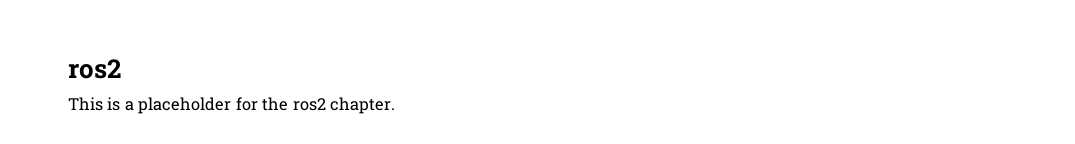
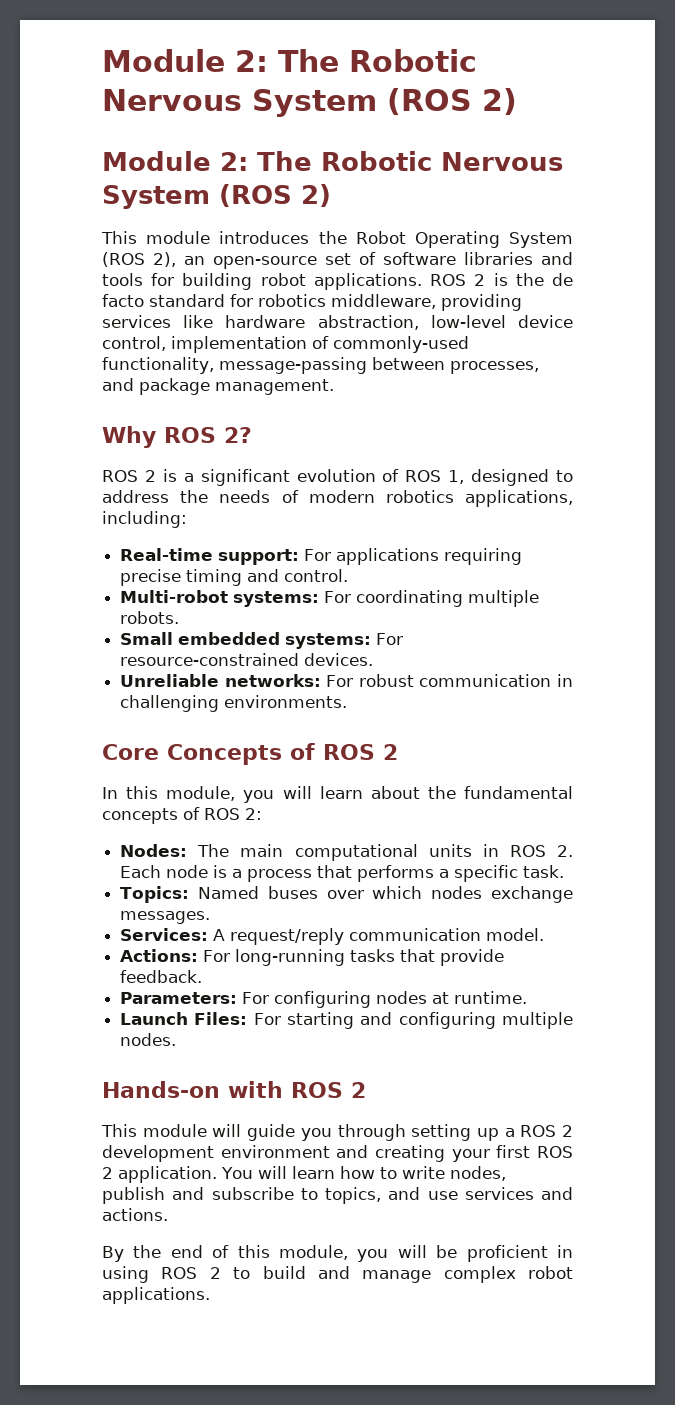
[68,59,121,79] [68,97,396,114] ros2 // This is a placeholder for the ros2 chapter. -> [102,49,477,72] [102,88,517,117] [102,151,563,171] [102,184,331,209] [101,231,573,248] [102,252,573,269] [102,273,573,290] [102,294,522,311] [102,315,573,330] [102,336,469,353] [102,357,539,374] [102,378,334,395] [102,426,252,448] [102,469,573,486] [102,490,573,507] [102,511,187,528] [120,548,523,565] [120,569,349,586] [120,590,540,607] [120,611,180,624] [120,632,404,649] [120,653,374,666] [120,674,573,687] [120,695,348,712] [102,743,398,765] [102,786,573,803] [102,807,262,824] [120,844,573,861] [120,865,565,882] [120,886,573,903] [120,911,211,924] [120,928,545,945] [120,949,505,966] [120,970,203,983] [120,991,528,1008] [120,1012,573,1029] [120,1033,177,1046] [102,1081,366,1098] [101,1124,573,1141] [102,1145,574,1162] [102,1166,506,1183] [102,1187,573,1204] [102,1208,168,1221] [102,1245,573,1262] [102,1266,573,1283] [102,1287,210,1304] Module 2: The Robotic Nervous System (ROS 2) // Module 2: The Robotic Nervous System (ROS 2) // This module introduces the Robot Operating System (ROS 2), an open-source set of software libraries and tools for building robot applications. ROS 2 is the de facto standard for robotics middleware, providing services like hardware abstraction, low-level device control, implementation of commonly-used functionality, message-passing between processes, and package management. // Why ROS 2? // ROS 2 is a significant evolution of ROS 1, designed to address the needs of modern robotics applications, including: // Real-time support: For applications requiring precise timing and control. // Multi-robot systems: For coordinating multiple robots. // Small embedded systems: For resource-constrained devices. // Unreliable networks: For robust communication in challenging environments. // Core Concepts of ROS 2 // In this module, you will learn about the fundamental concepts of ROS 2: // Nodes: The main computational units in ROS 2. Each node is a process that performs a specific task. // Topics: Named buses over which nodes exchange messages. // Services: A request/reply communication model. // Actions: For long-running tasks that provide feedback. // Parameters: For configuring nodes at runtime. // Launch Files: For starting and configuring multiple nodes. // Hands-on with ROS 2 // This module will guide you through setting up a ROS 2 development environment and creating your first ROS 2 application. You will learn how to write nodes, publish and subscribe to topics, and use services and actions. // By the end of this module, you will be proficient in using ROS 2 to build and manage complex robot applications.

